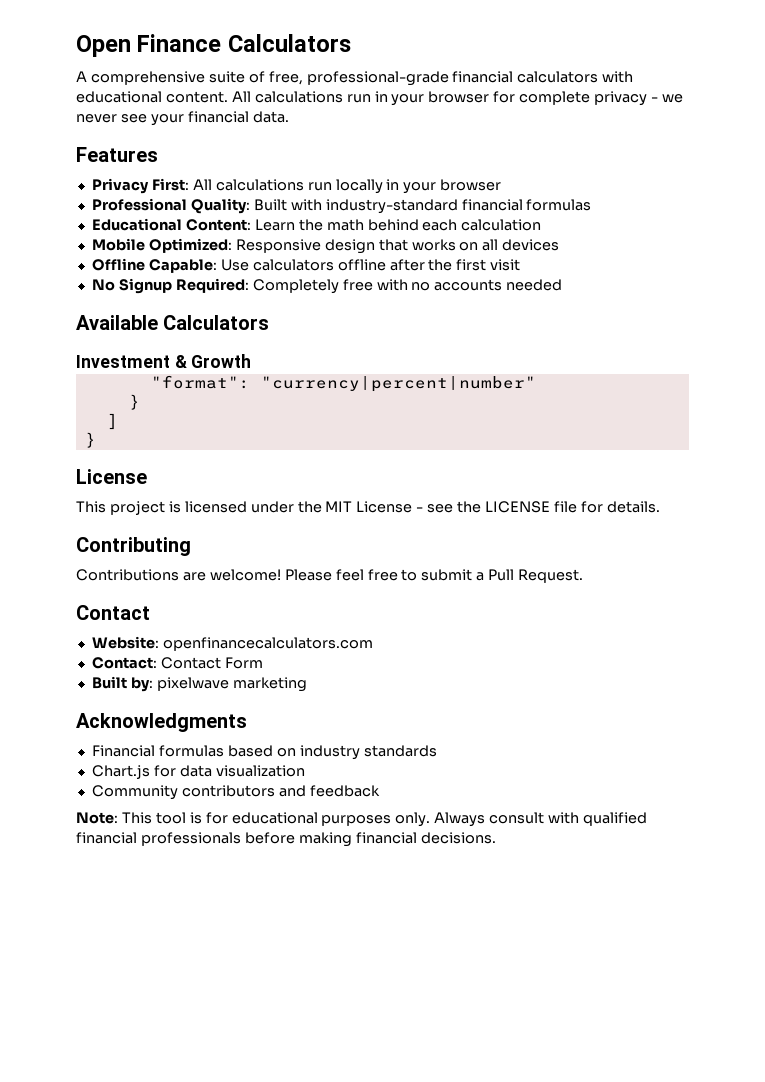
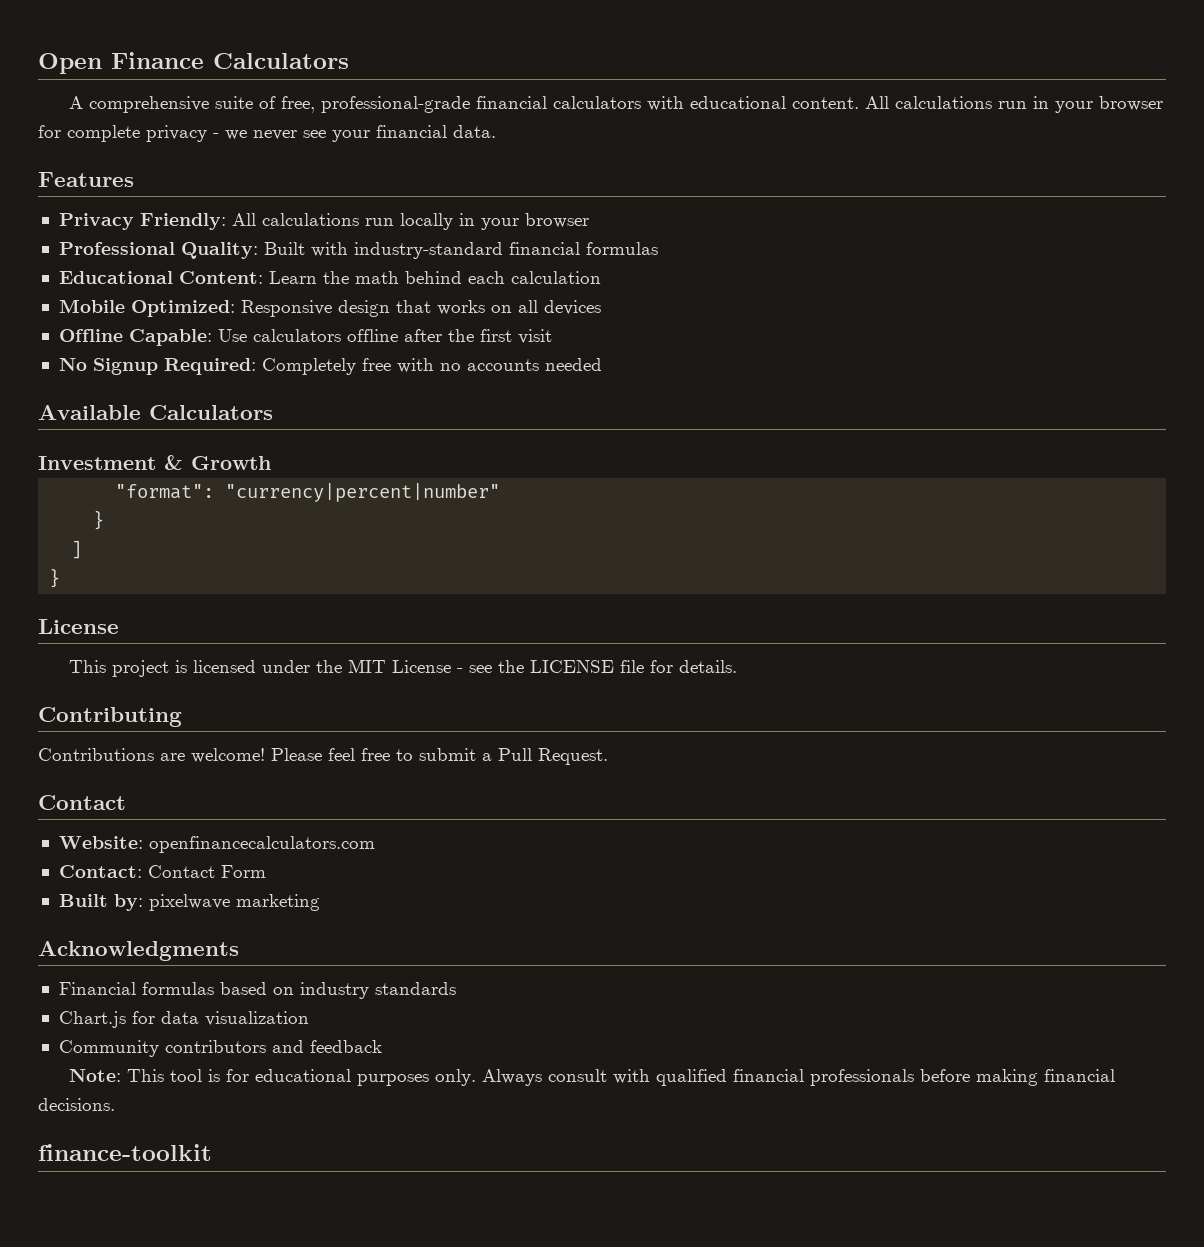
[151,178,189,191] First: -> [139,213,226,230] Friendly:
(496, 838) none -> [38,1144,212,1161] // finance-toolkit

